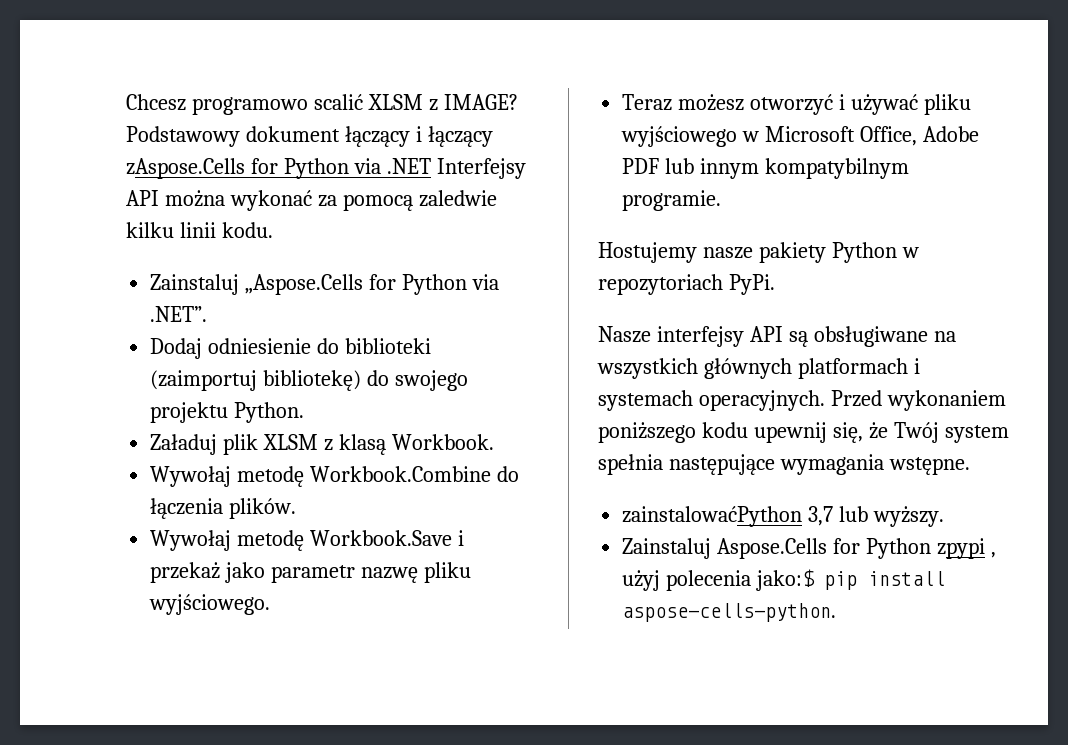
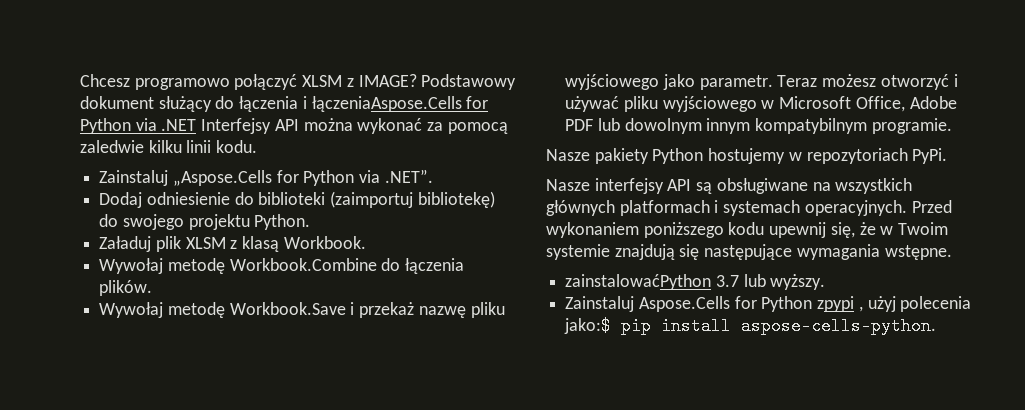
[313,94,363,110] scalić -> [234,74,298,90] połączyć
[344,126,493,147] [126,158,245,179] łączący i łączący zAspose.Cells -> [158,96,462,112] służący do łączenia i łączeniaAspose.Cells
[225,562,471,583] [149,594,271,615] jako parametr nazwę pliku wyjściowego. // -> [418,302,505,318] [565,74,773,90] nazwę pliku wyjściowego jako parametr.
(695, 166) none -> [624,118,702,134] dowolnym
[598,242,753,263] Hostujemy nasze -> [546,149,590,161] Nasze
(897, 252) none -> [708,148,786,164] hostujemy
[893,422,1009,443] [598,454,663,475] Twój system spełnia -> [880,222,949,235] [546,244,700,260] w Twoim systemie znajdują się
[808,506,834,526] 3,7 -> [715,275,739,287] 3.7

